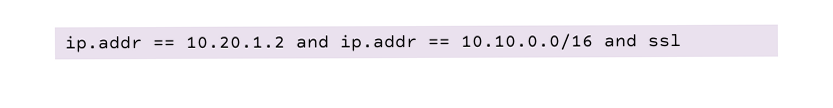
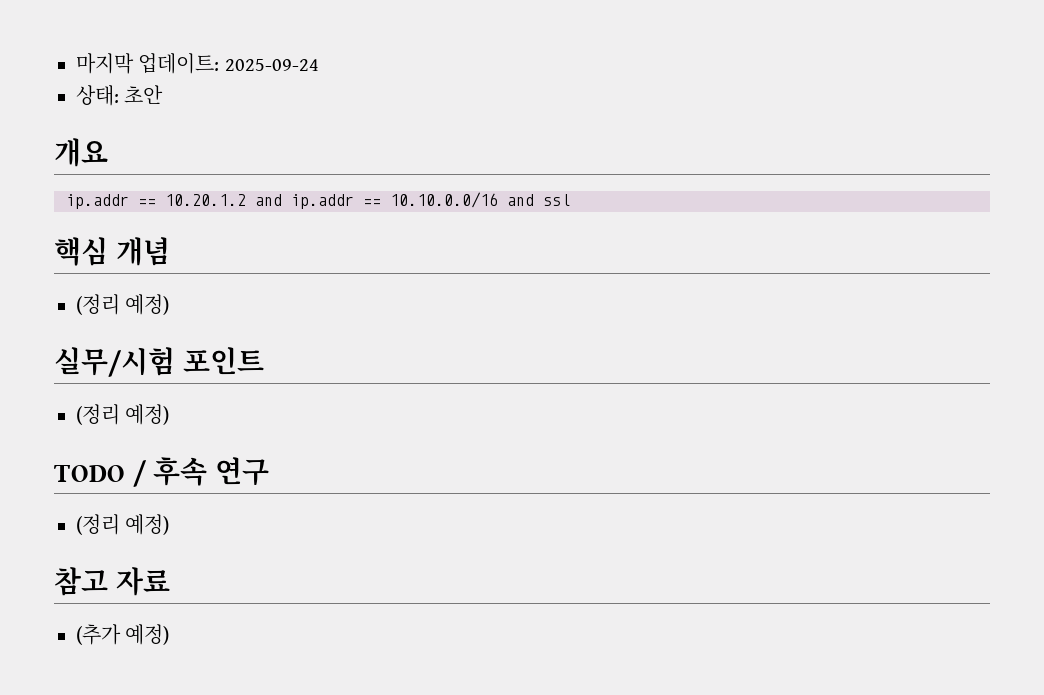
(63, 44) none -> [76,53,319,74] [76,85,164,106] [54,138,108,167] 마지막 업데이트: 2025-09-24 // 상태: 초안 // 개요 //
(681, 40) none -> [54,237,170,266] [76,294,170,315] [54,347,264,377] [76,404,170,425] [54,457,269,487] [76,514,170,535] [54,567,170,596] [76,624,170,645] // 핵심 개념 // (정리 예정) // 실무/시험 포인트 // (정리 예정) // TODO / 후속 연구 // (정리 예정) // 참고 자료 // (추가 예정)

